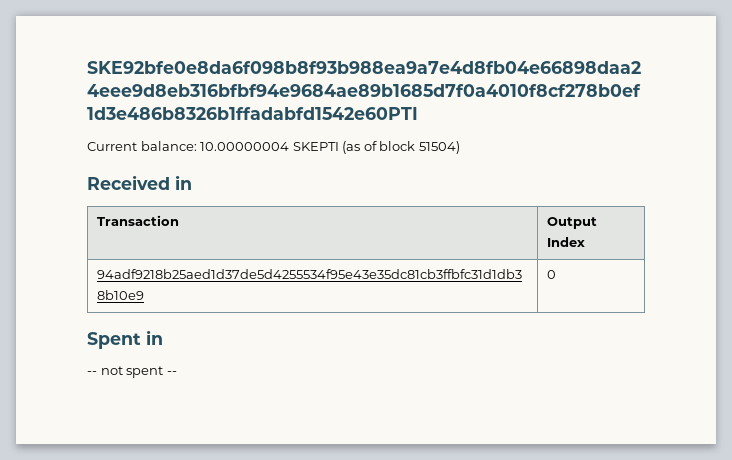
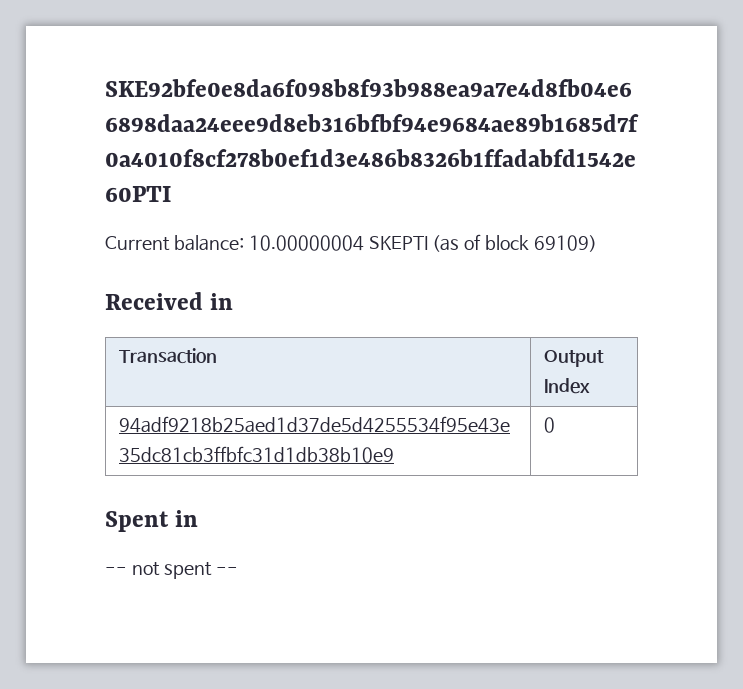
[418,141,460,154] 51504) -> [533,235,597,252] 69109)

